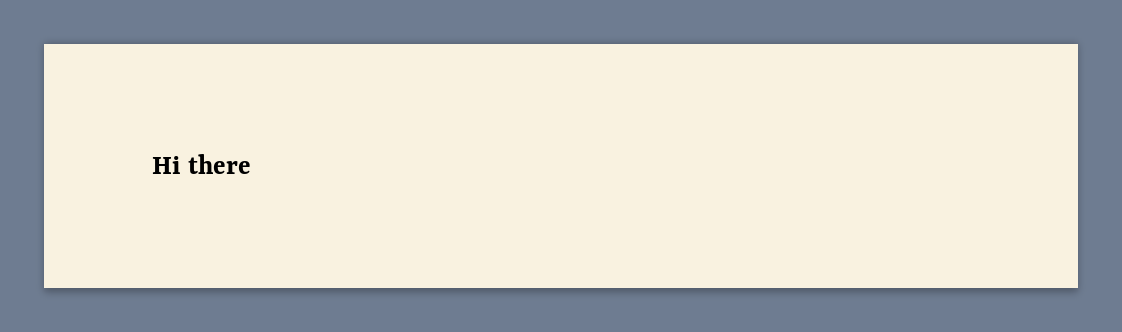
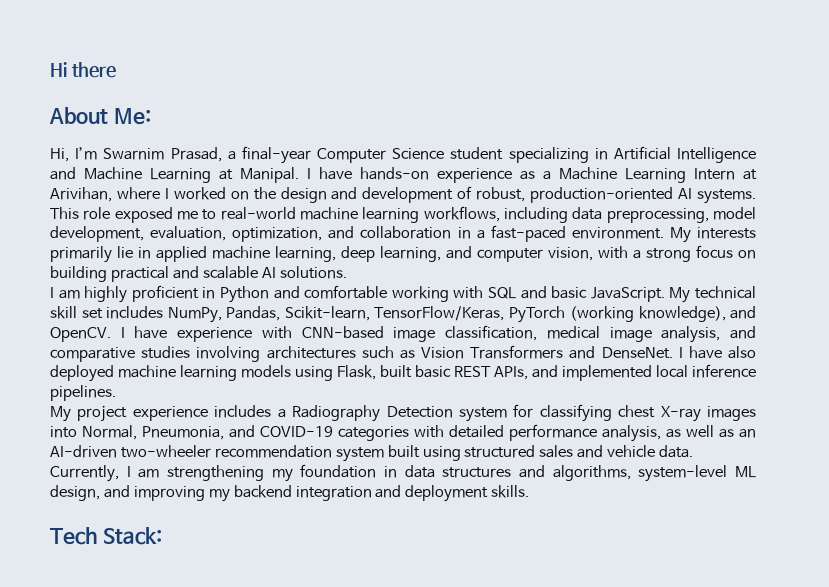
(251, 164) none -> [49,107,151,125] [50,146,756,164] [50,167,757,183] [50,186,756,204] [50,206,757,223] [50,225,757,243] [50,245,756,263] [50,266,347,282] [50,285,757,303] [50,306,756,323] [50,325,757,343] [50,345,756,362] [50,364,756,382] [50,385,116,401] [50,404,756,422] [50,424,756,442] [50,445,694,462] [50,464,756,482] [50,485,530,502] [50,527,162,545] // About Me: // Hi, I’m Swarnim Prasad, a final-year Computer Science student specializing in Artificial Intelligence and Machine Learning at Manipal. I have hands-on experience as a Machine Learning Intern at Arivihan, where I worked on the design and development of robust, production-oriented AI systems. This role exposed me to real-world machine learning workflows, including data preprocessing, model development, evaluation, optimization, and collaboration in a fast-paced environment. My interests primarily lie in applied machine learning, deep learning, and computer vision, with a strong focus on building practical and scalable AI solutions. // I am highly proficient in Python and comfortable working with SQL and basic JavaScript. My technical skill set includes NumPy, Pandas, Scikit-learn, TensorFlow/Keras, PyTorch (working knowledge), and OpenCV. I have experience with CNN-based image classification, medical image analysis, and comparative studies involving architectures such as Vision Transformers and DenseNet. I have also deployed machine learning models using Flask, built basic REST APIs, and implemented local inference pipelines. // My project experience includes a Radiography Detection system for classifying chest X-ray images into Normal, Pneumonia, and COVID-19 categories with detailed performance analysis, as well as an AI-driven two-wheeler recommendation system built using structured sales and vehicle data. Currently, I am strengthening my foundation in data structures and algorithms, system-level ML design, and improving my backend integration and deployment skills. // Tech Stack:

